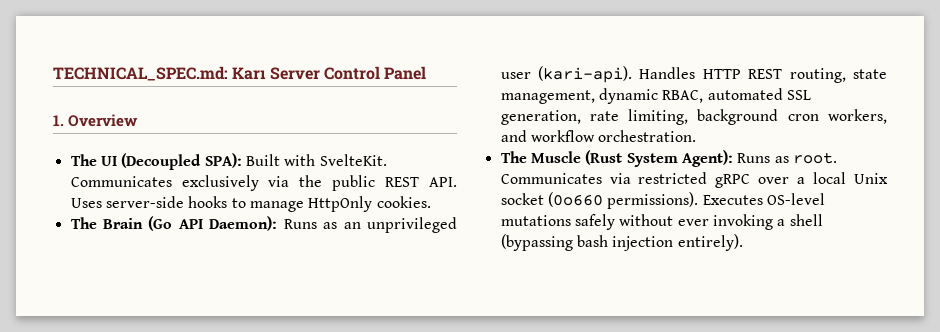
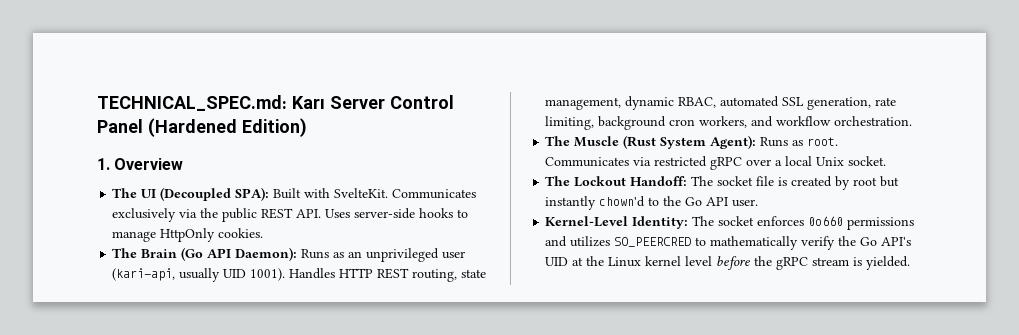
(427, 73) none -> [148,118,307,137] (Hardened Edition)
[538,66,632,83] (kari-api). -> [112,268,286,282] (kari-api, usually UID 1001).
[500,192,825,209] [500,214,823,230] [500,234,743,251] socket (0o660 permissions). Executes OS-level mutations safely without ever invoking a shell (bypassing bash injection entirely). -> [848,156,887,166] [545,176,900,190] [545,196,759,210] [545,216,915,230] [545,236,912,250] [545,256,911,270] socket. // The Lockout Handoff: The socket file is created by root but instantly chown'd to the Go API user. // Kernel-Level Identity: The socket enforces 0o660 permissions and utilizes SO_PEERCRED to mathematically verify the Go API's UID at the Linux kernel level before the gRPC stream is yielded.

